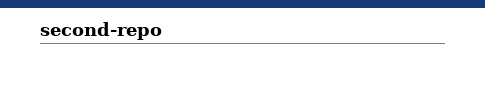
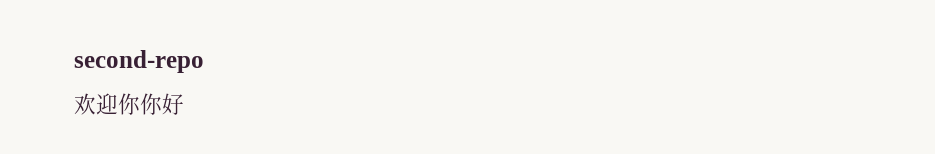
(162, 31) none -> [74,93,184,115] // 欢迎你你好

